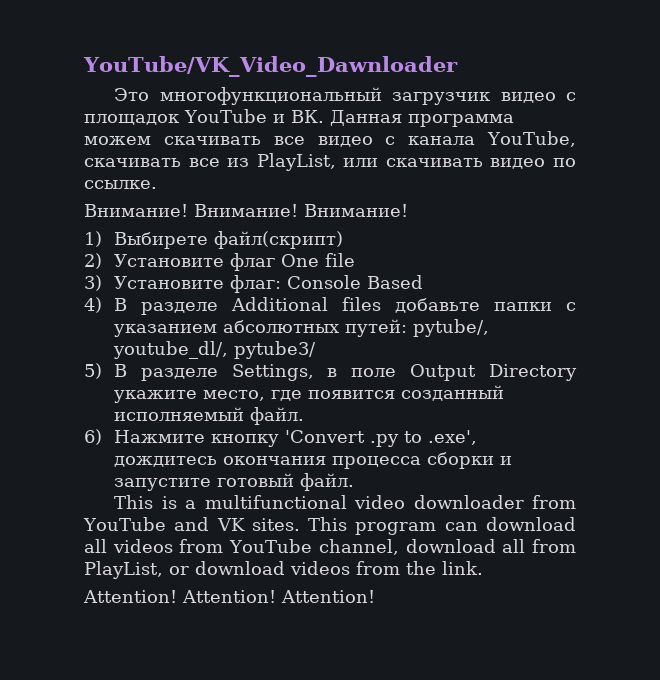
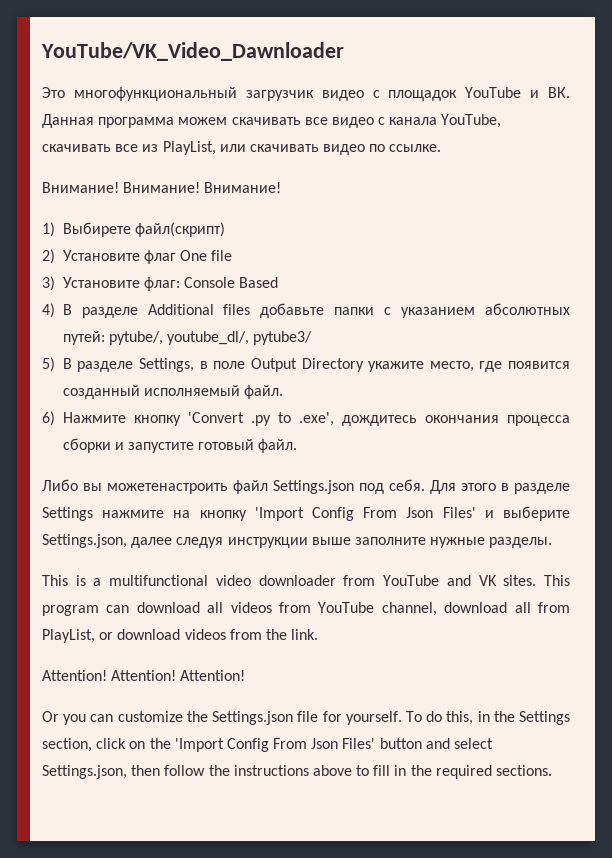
(354, 482) none -> [42,479,570,494] [42,506,570,521] [42,534,553,548] // Либо вы можетенастроить файл Settings.json под себя. Для этого в разделе Settings нажмите на кнопку 'Import Config From Json Files' и выберите Settings.json, далее следуя инструкции выше заполните нужные разделы.
(375, 596) none -> [42,711,570,725] [42,738,494,752] [42,765,553,779] // Or you can customize the Settings.json file for yourself. To do this, in the Settings section, click on the 'Import Config From Json Files' button and select Settings.json, then follow the instructions above to fill in the required sections.

